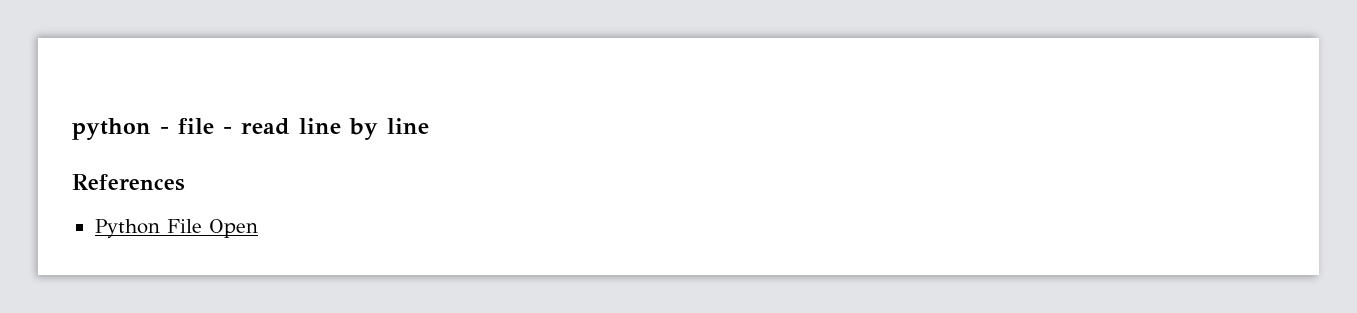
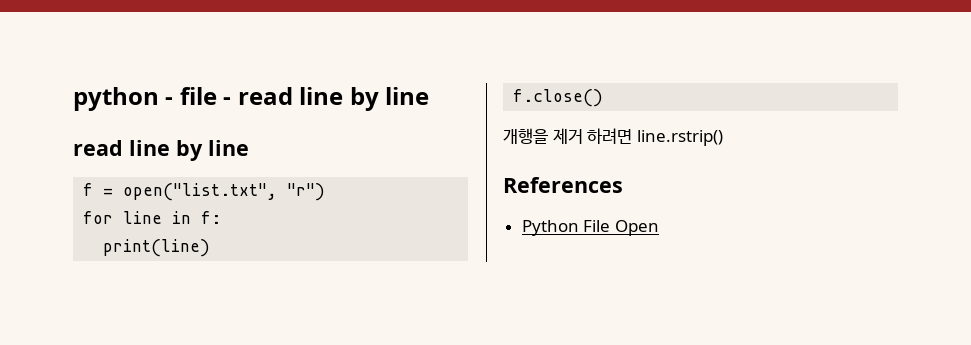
(429, 126) none -> [73,140,249,161] [83,183,326,201] [83,211,222,224] [103,239,211,257] [513,89,604,107] [503,128,723,146] // read line by line // f = open("list.txt", "r") // for line in f: // print(line) // f.close() // 개행을 제거 하려면 line.rstrip()

